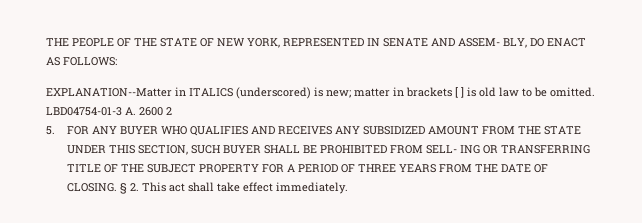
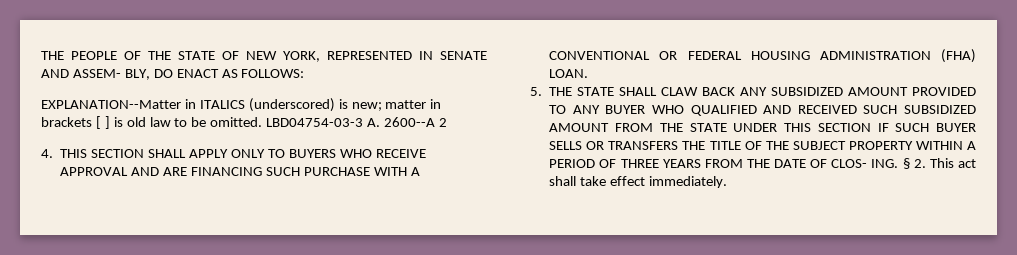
[46,107,172,116] [46,126,360,136] LBD04754-01-3 A. 2600 2 // 5. FOR ANY BUYER WHO QUALIFIES AND RECEIVES ANY -> [266,117,447,127] [41,149,426,158] [60,167,420,176] [549,49,976,63] [549,69,589,78] [530,87,976,96] [549,105,898,116] LBD04754-03-3 A. 2600--A 2 // 4. THIS SECTION SHALL APPLY ONLY TO BUYERS WHO RECEIVE APPROVAL AND ARE FINANCING SUCH PURCHASE WITH A CONVENTIONAL OR FEDERAL HOUSING ADMINISTRATION (FHA) LOAN. // 5. THE STATE SHALL CLAW BACK ANY SUBSIDIZED AMOUNT PROVIDED TO ANY BUYER WHO QUALIFIED AND RECEIVED SUCH
[137,145,590,155] SECTION, SUCH BUYER SHALL BE PROHIBITED FROM SELL- ING OR TRANSFERRING -> [817,123,976,132] [549,141,706,150] SECTION IF SUCH BUYER SELLS OR TRANSFERS THE
[261,164,284,173] FOR -> [915,141,963,150] WITHIN
[66,183,117,192] CLOSING. -> [831,159,899,168] CLOS- ING.

